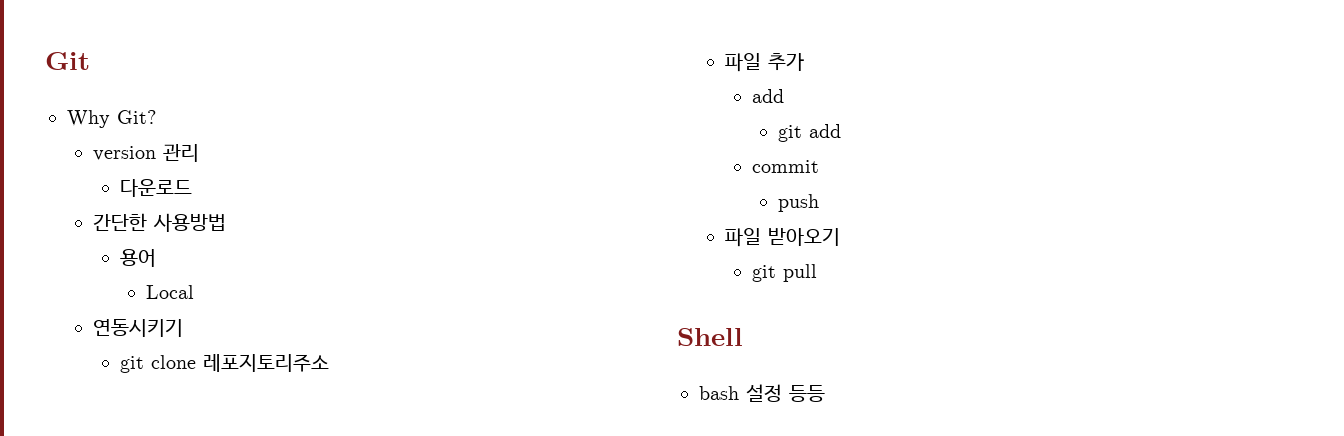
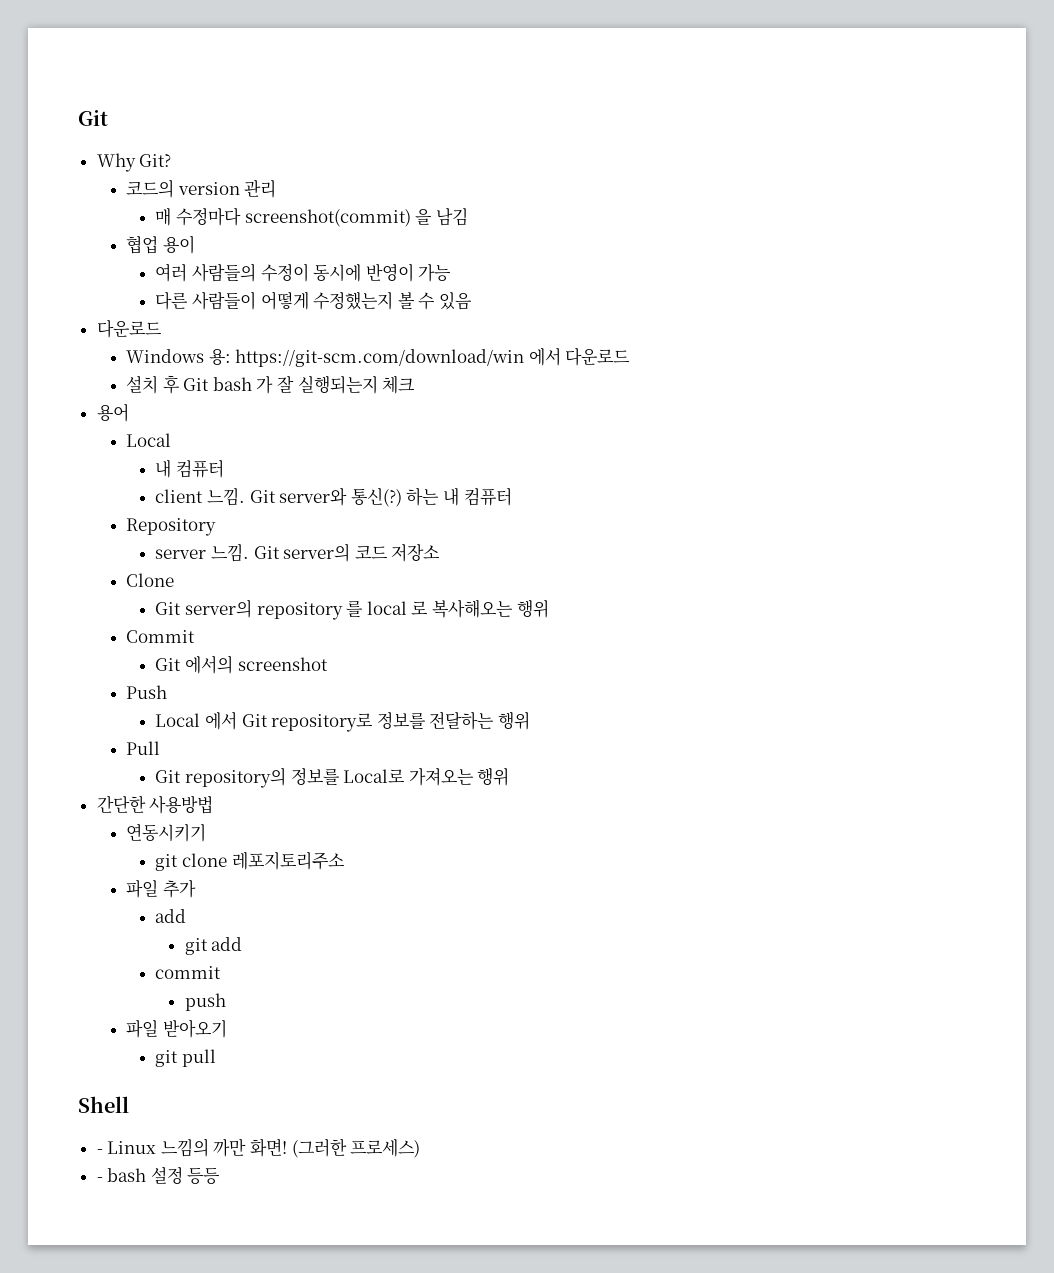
(156, 117) none -> [126,179,175,198] 코드의
[119,179,192,197] [93,213,227,232] [119,249,156,267] [146,285,195,299] 다운로드 // 간단한 사용방법 // 용어 // Local -> [155,208,468,227] [126,235,195,254] [155,263,452,282] [155,291,472,310] [96,320,162,338] [126,347,631,367] [126,375,416,394] [96,403,129,422] [126,433,172,447] [155,459,225,478] [155,487,512,507] [126,518,217,536] [155,543,441,562] [126,573,175,587] [155,599,549,620] [126,630,196,643] [155,655,328,674] [126,685,168,699] [155,711,530,732] [126,741,161,755] [155,767,510,788] [96,795,214,814] 매 수정마다 screenshot(commit) 을 남김 // 협업 용이 // 여러 사람들의 수정이 동시에 반영이 가능 // 다른 사람들이 어떻게 수정했는지 볼 수 있음 // 다운로드 // Windows 용: https://git-scm.com/download/win 에서 다운로드 // 설치 후 Git bash 가 잘 실행되는지 체크 // 용어 // Local // 내 컴퓨터 // client 느낌. Git server와 통신(?) 하는 내 컴퓨터 // Repository // server 느낌. Git server의 코드 저장소 // Clone // Git server의 repository 를 local 로 복사해오는 행위 // Commit // Git 에서의 screenshot // Push // Local 에서 Git repository로 정보를 전달하는 행위 // Pull // Git repository의 정보를 Local로 가져오는 행위 // 간단한 사용방법
(743, 337) none -> [96,1138,421,1158] [96,1177,103,1182] - Linux 느낌의 까만 화면! (그러한 프로세스) // -

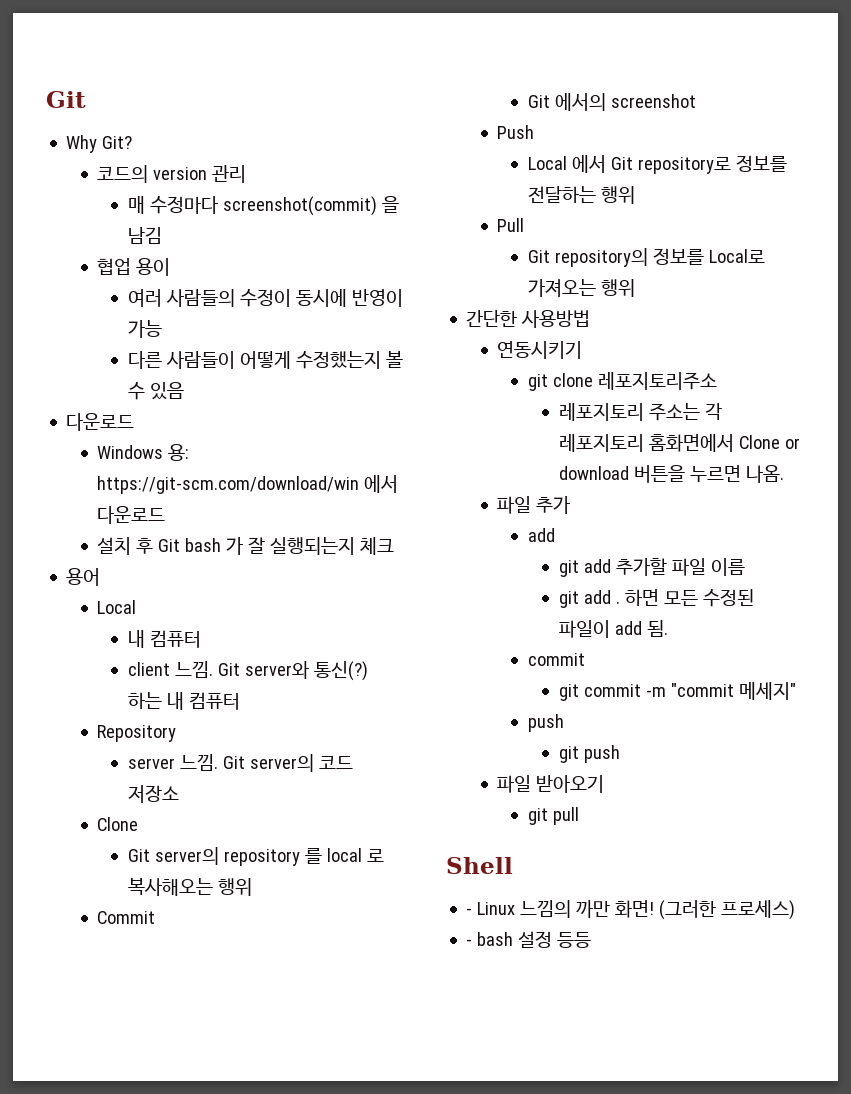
(345, 860) none -> [558,403,722,421] [558,434,800,452] [558,465,784,483] // 레포지토리 주소는 각 레포지토리 홈화면에서 Clone or download 버튼을 누르면 나옴.
[155,966,222,979] // commit // -> [615,558,745,576] [558,589,754,608] [558,620,668,638] [528,653,586,666] [558,682,796,701] [528,714,565,732] [558,746,579,763] 추가할 파일 이름 // git add . 하면 모든 수정된 파일이 add 됨. // commit // git commit -m "commit 메세지" // push // git

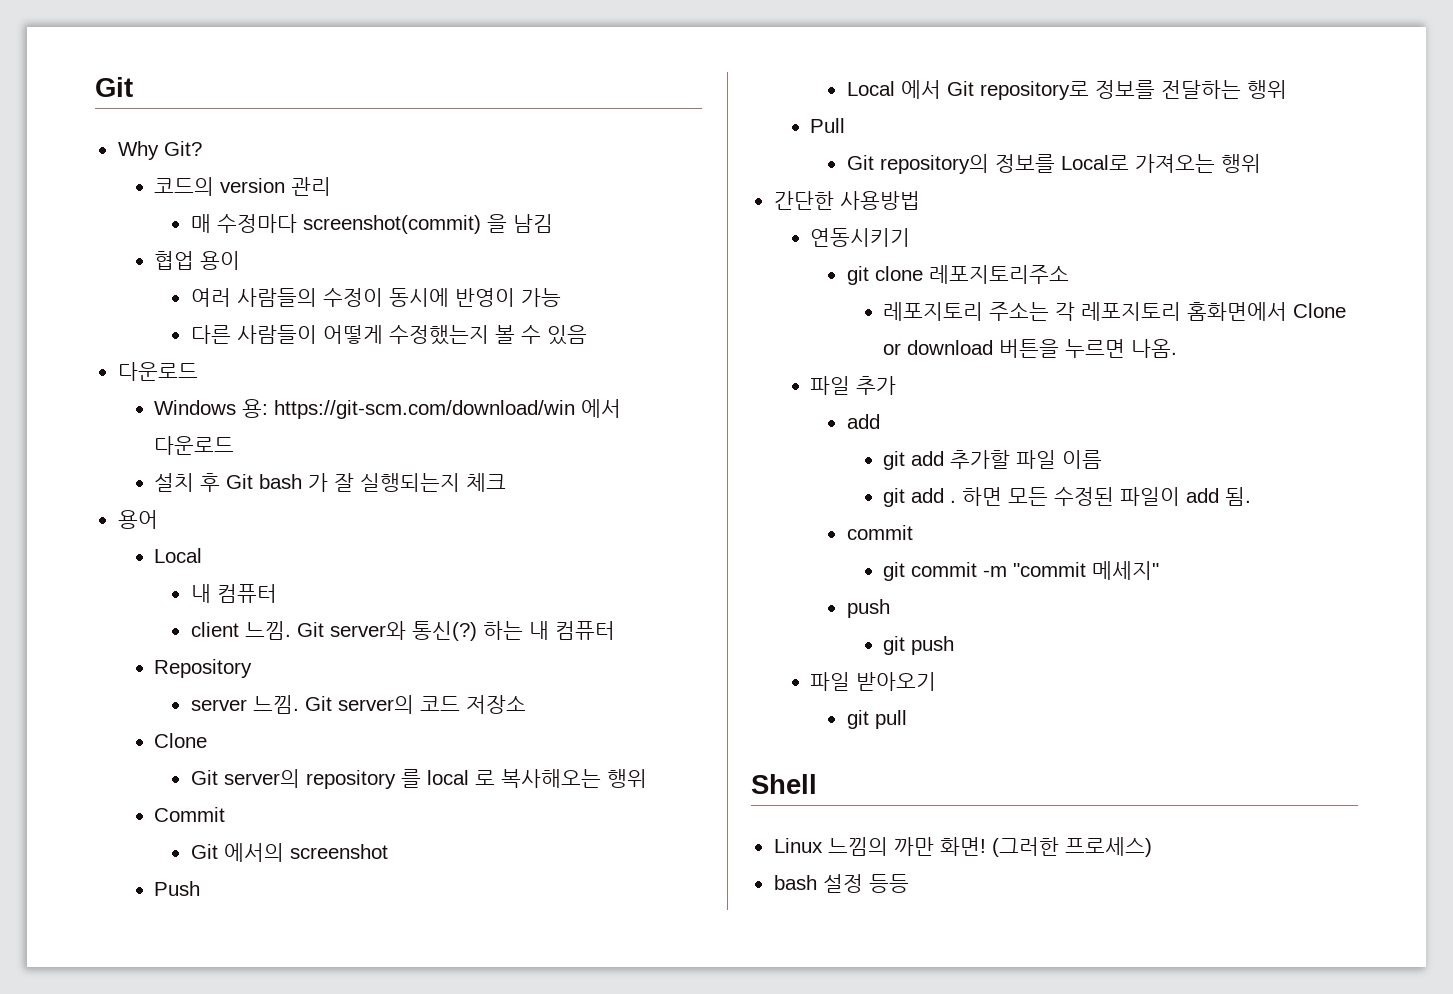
[466,908,473,915] - -> (817, 784) none
[466,939,473,946] - -> (1152, 847) none

